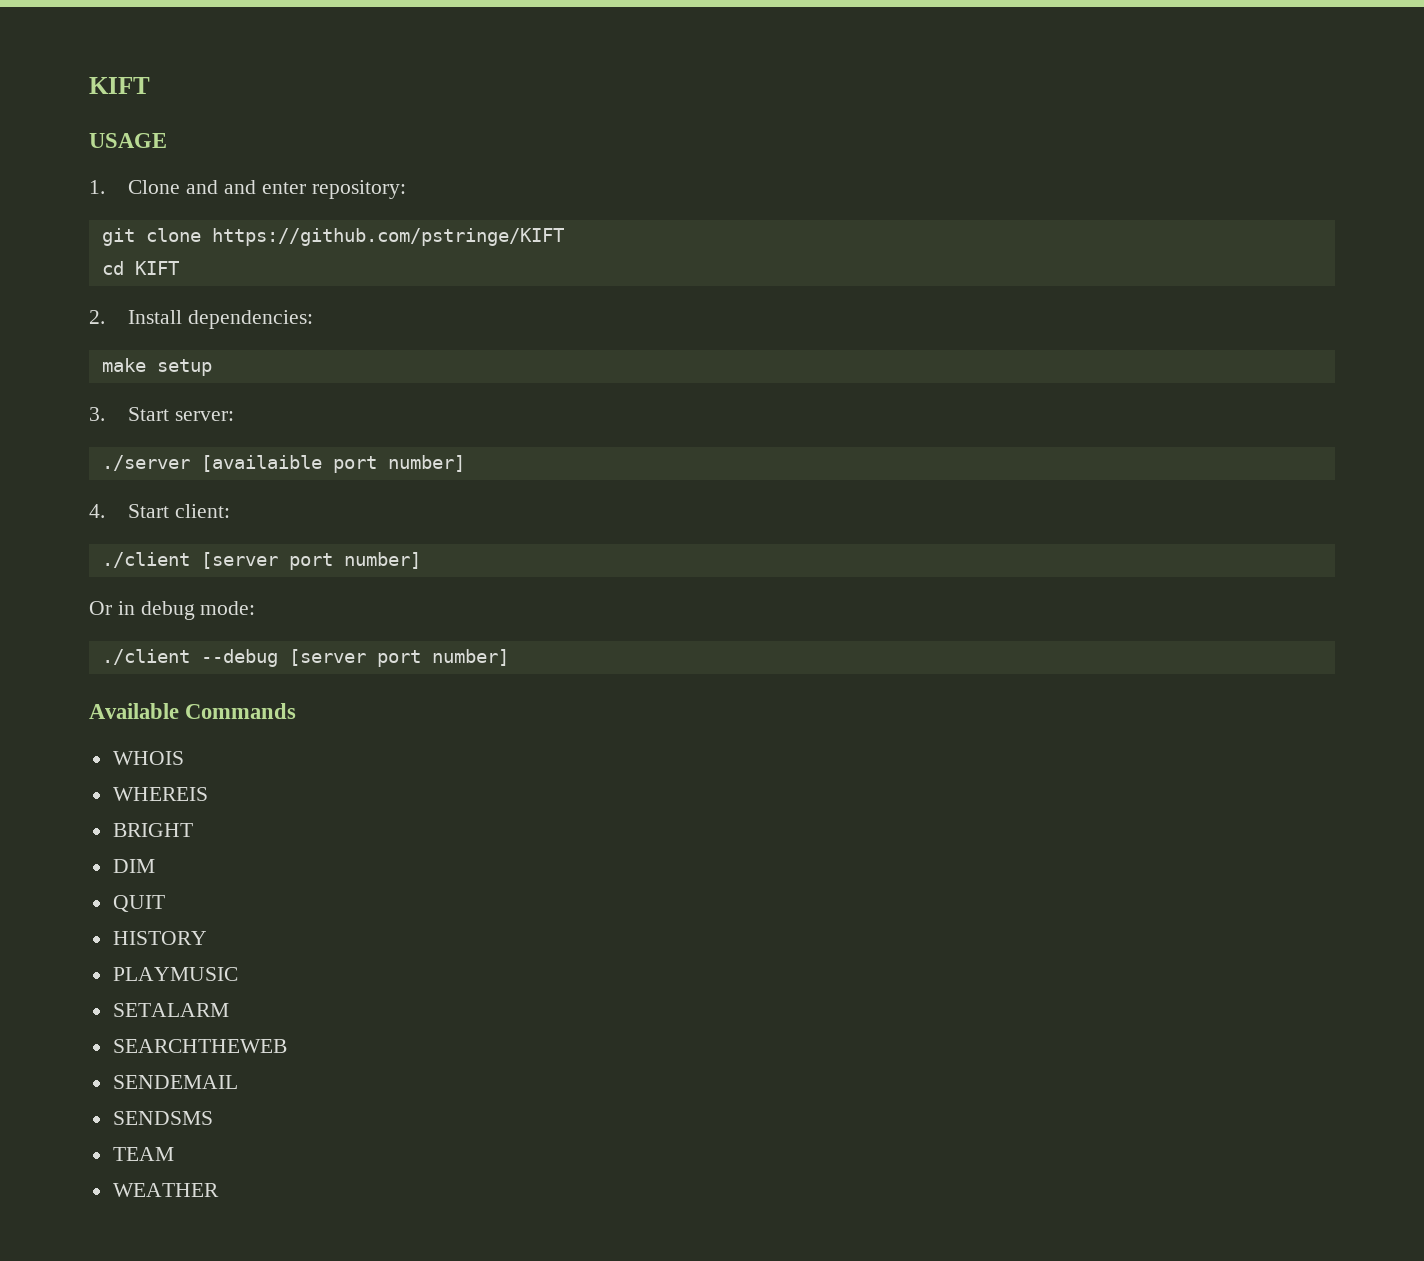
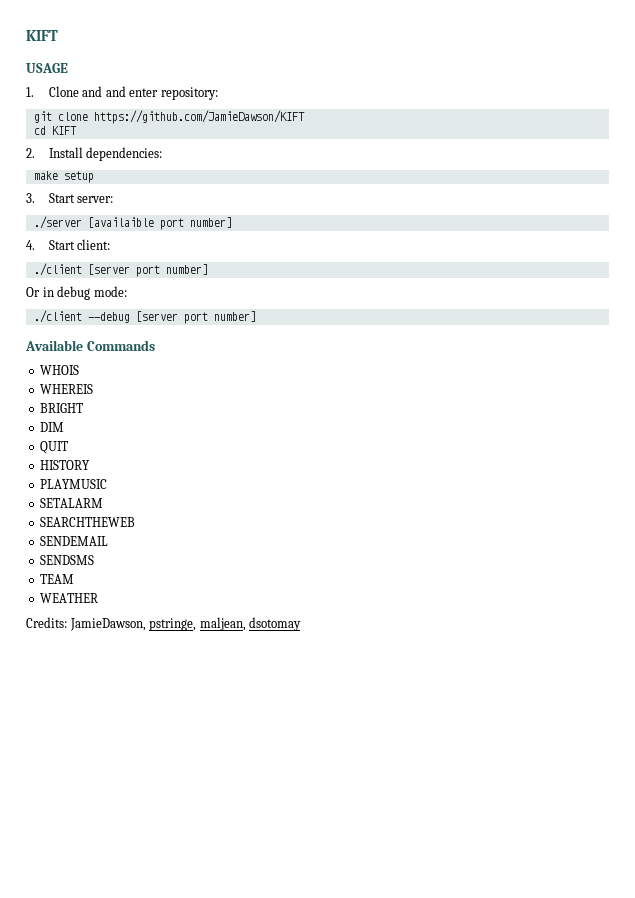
[211,228,564,246] https://github.com/pstringe/KIFT -> [93,110,305,124] https://github.com/JamieDawson/KIFT
(219, 1190) none -> [26,617,302,631] // Credits: JamieDawson, pstringe, maljean, dsotomay

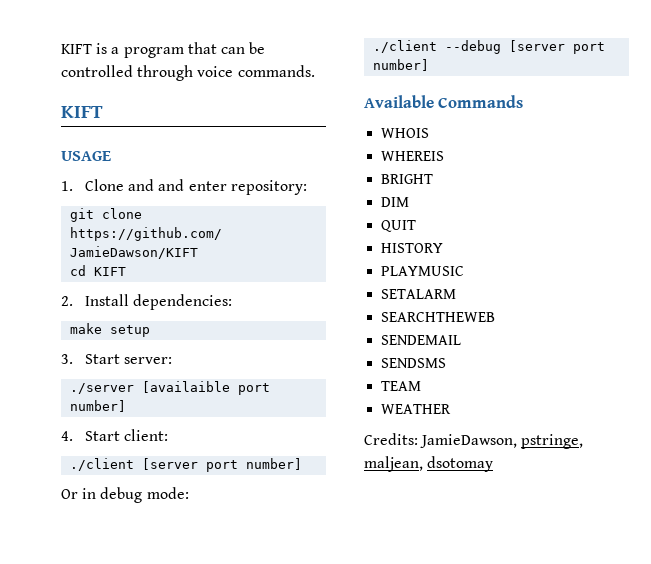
[26,30,58,41] KIFT -> [61,42,266,58] [61,65,315,81] [61,106,103,118] KIFT is a program that can be controlled through voice commands. // KIFT

